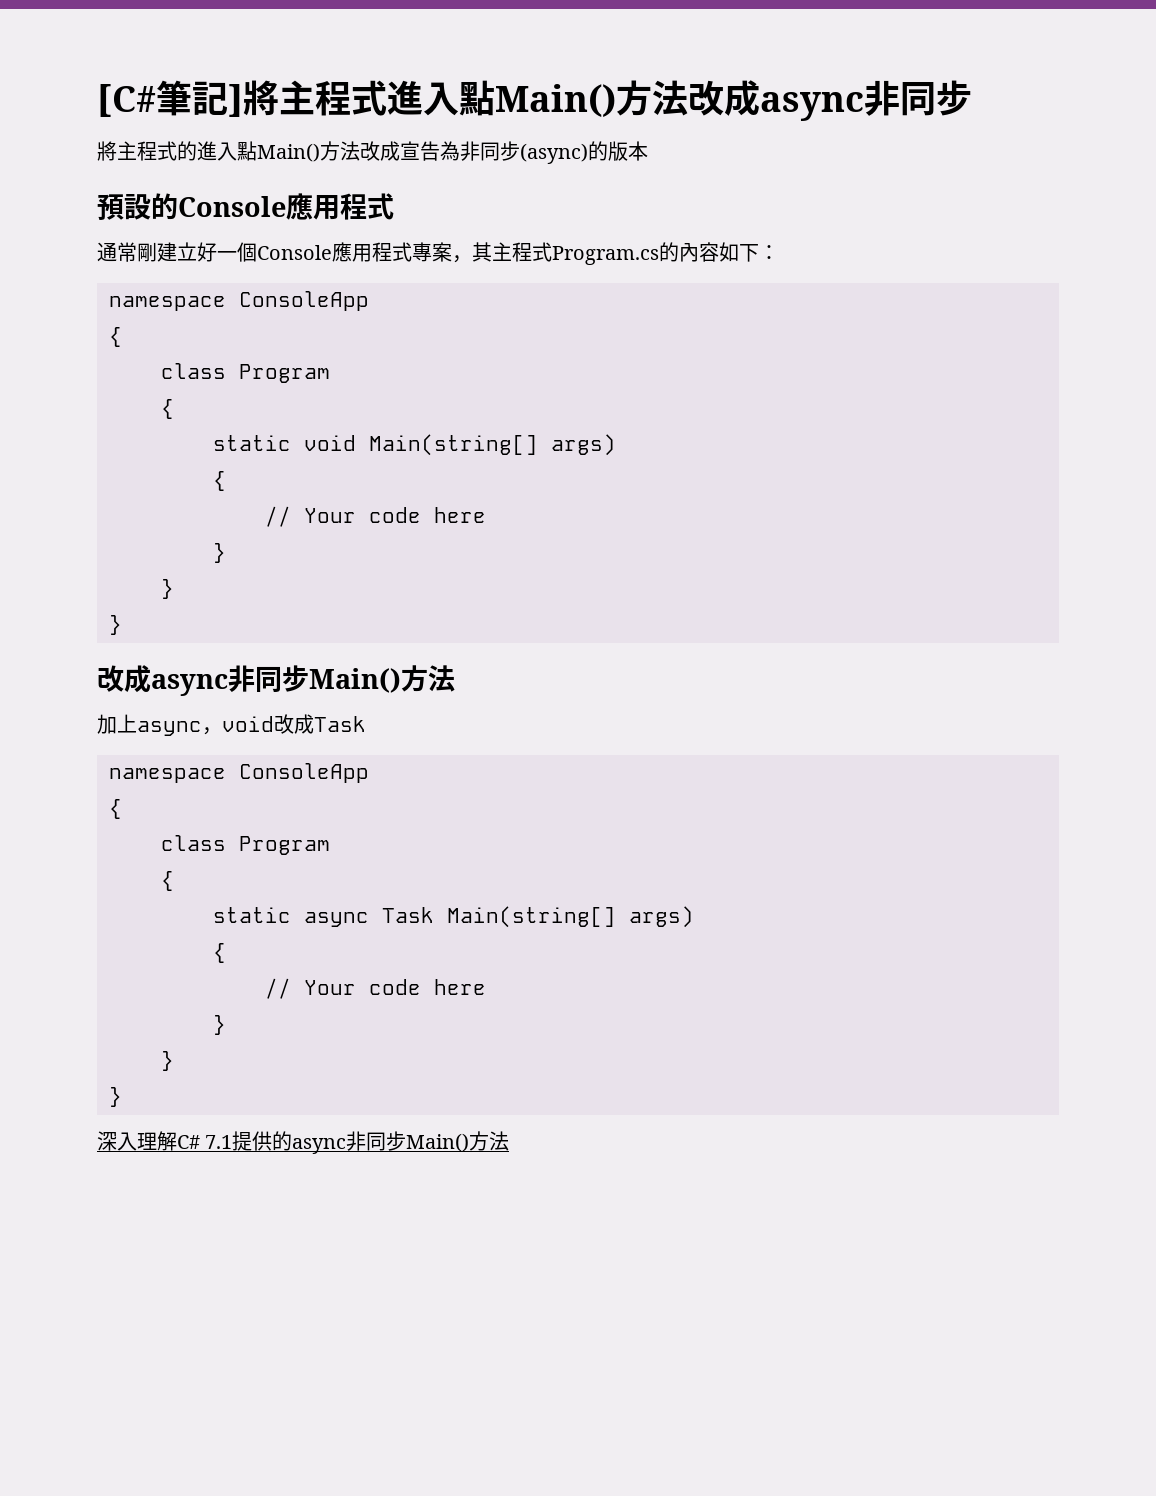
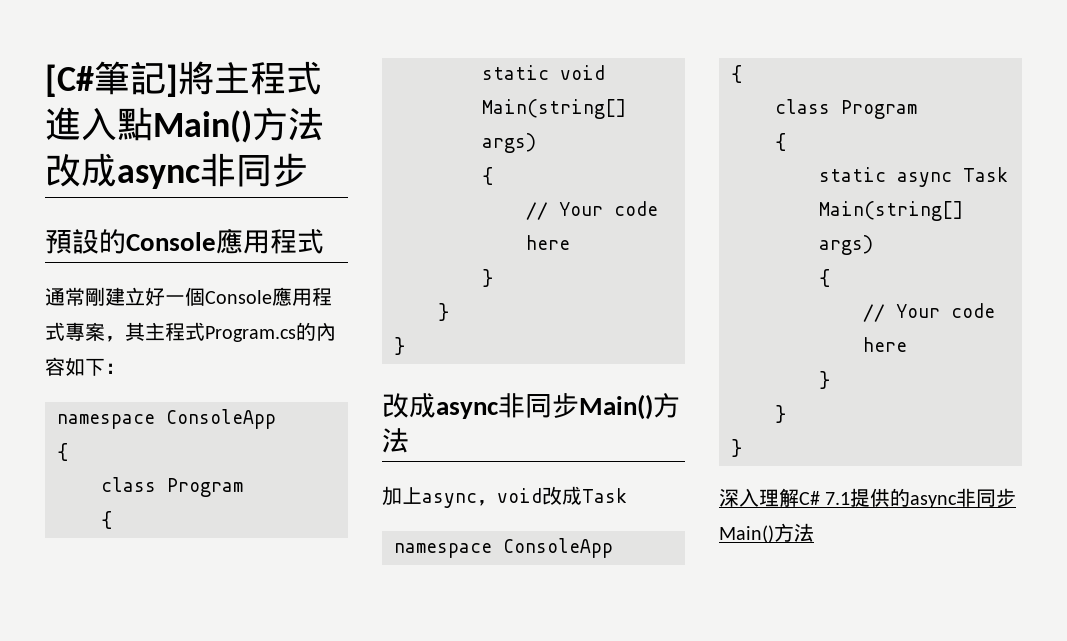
[97,141,648,164] // 將主程式的進入點Main()方法改成宣告為非同步(async)的版本 -> (308, 170) none

